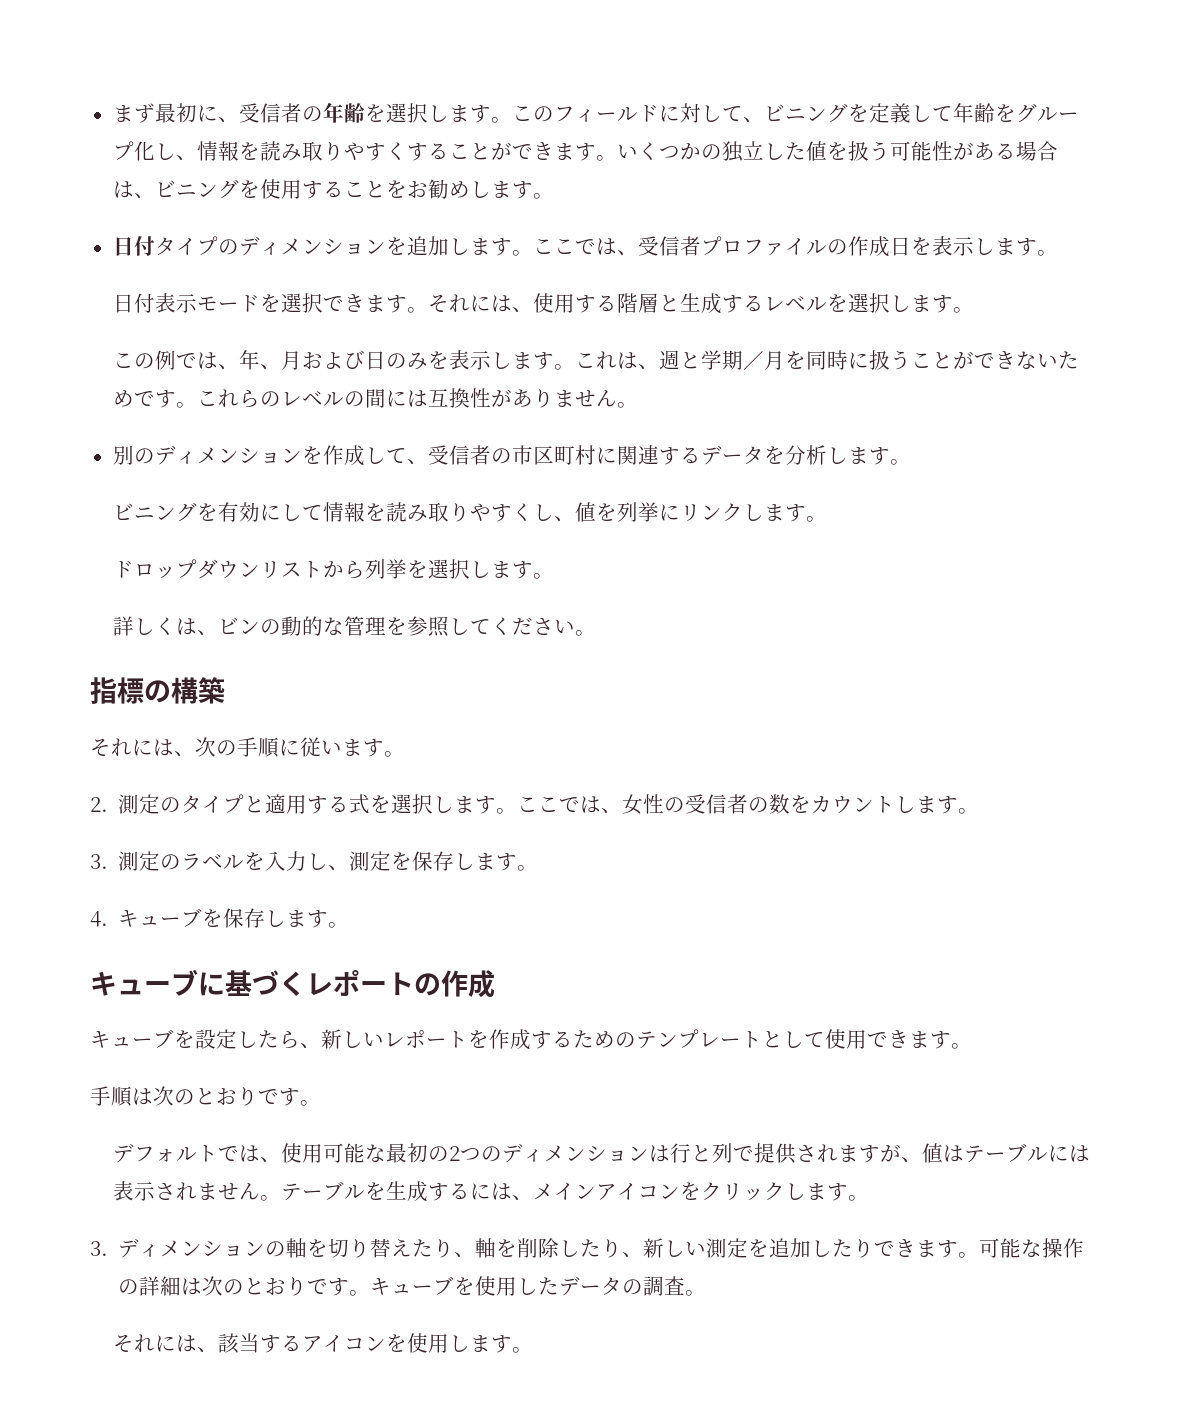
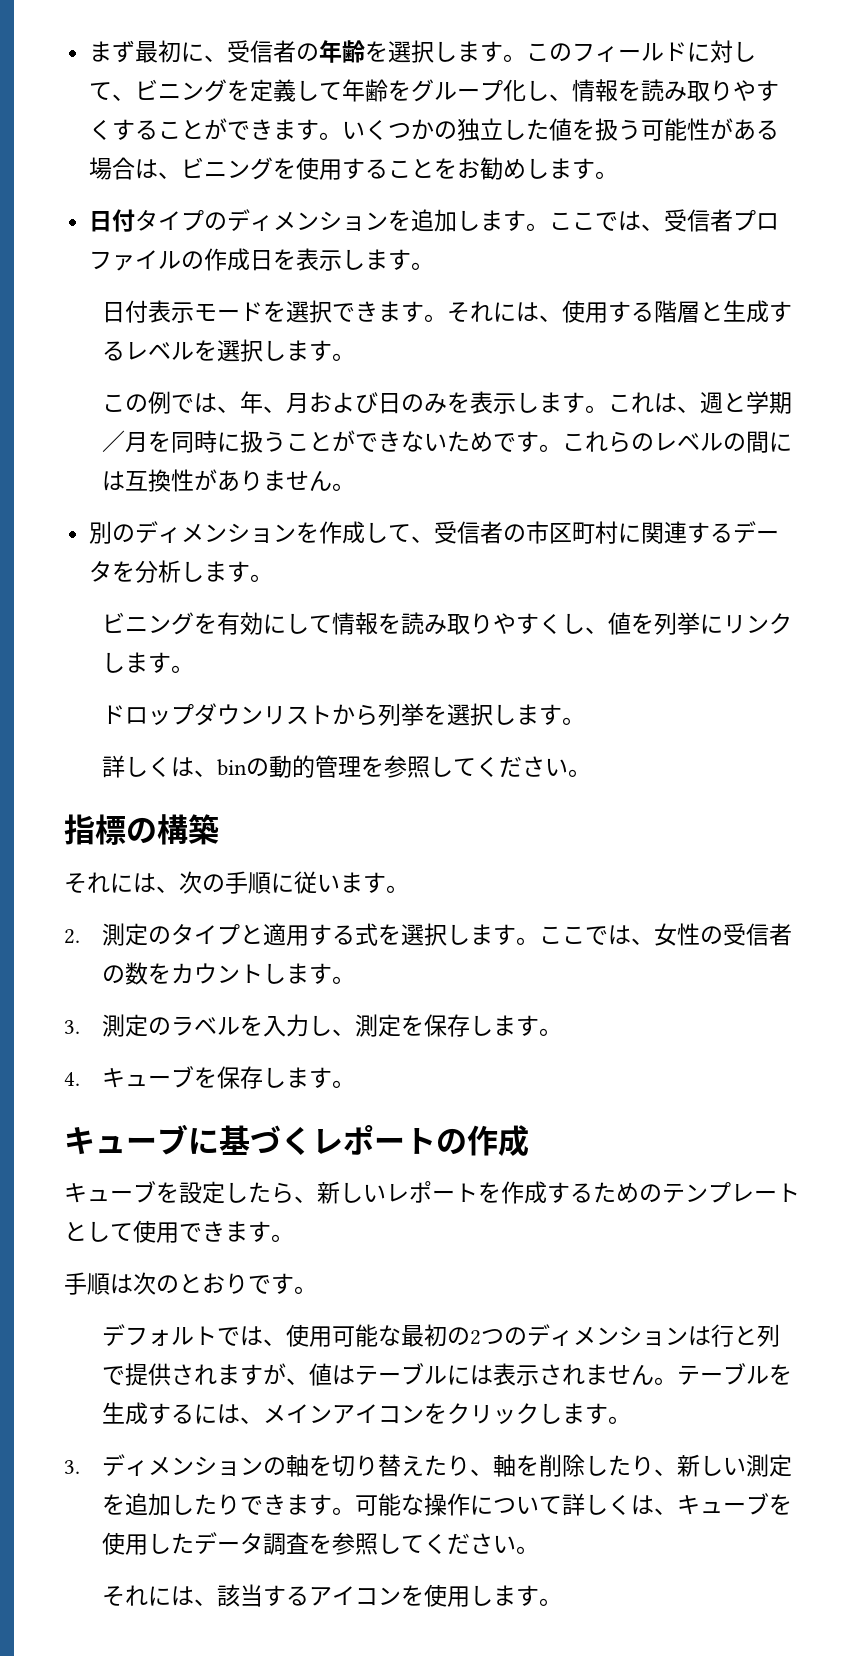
[217,616,344,636] ビンの動的な -> [217,755,316,778] binの動的
[118,1276,371,1296] の詳細は次のとおりです。 -> [470,1493,678,1516] について詳しくは、
[622,1276,686,1296] の調査 -> [263,1532,517,1555] 調査を参照してください

